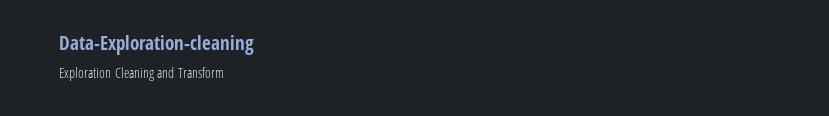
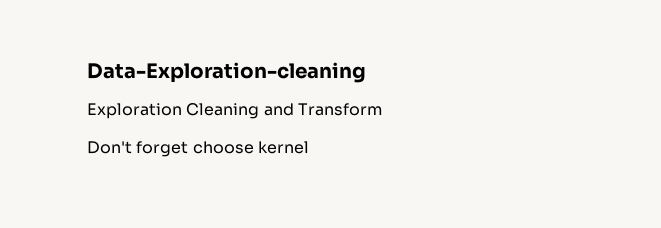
(224, 72) none -> [87,141,309,157] // Don't forget choose kernel

